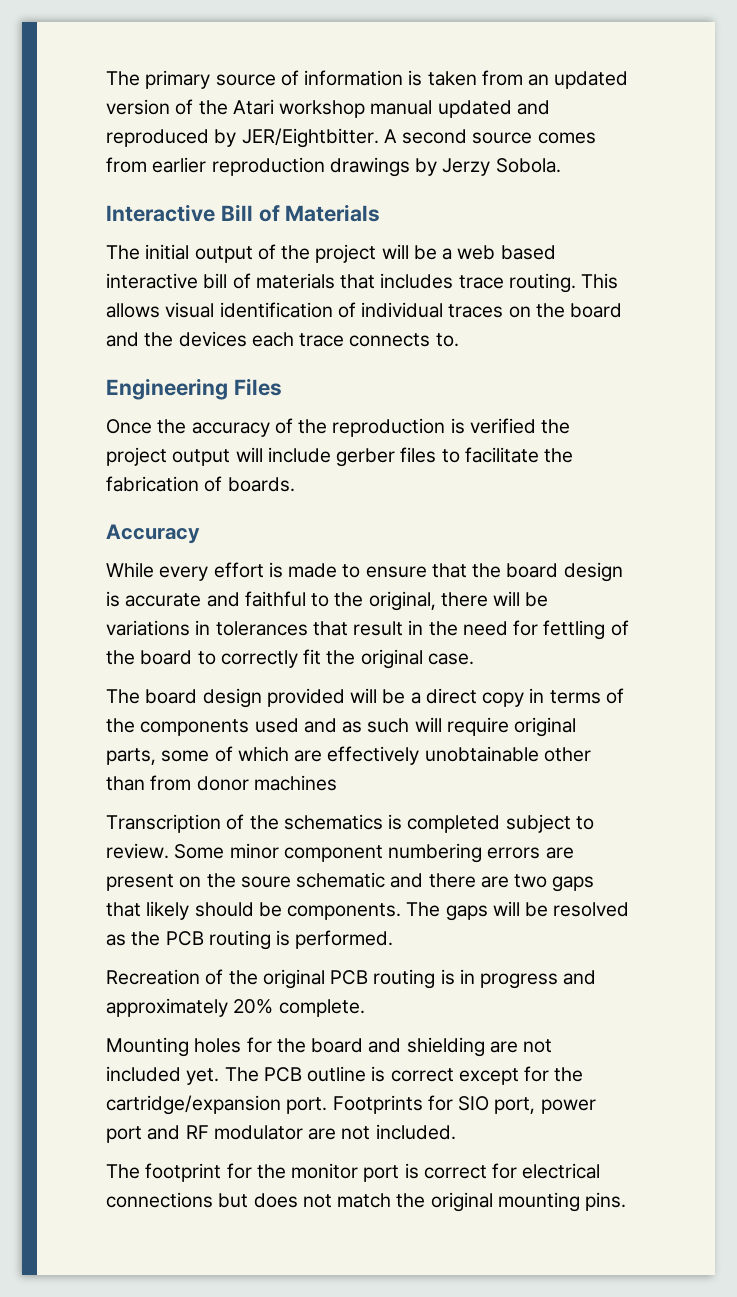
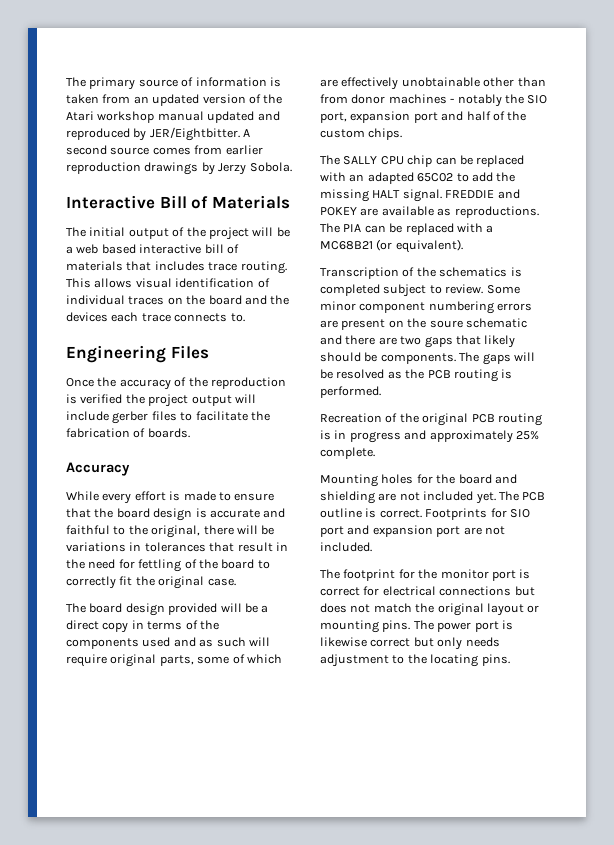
(337, 783) none -> [450,94,548,107] [320,111,527,123] [320,128,403,140] [320,155,525,167] [320,172,516,184] [320,189,520,202] [320,206,539,218] [320,223,494,235] [320,239,463,253] - notably the SIO port, expansion port and half of the custom chips. // The SALLY CPU chip can be replaced with an adapted 65C02 to add the missing HALT signal. FREDDIE and POKEY are available as reproductions. The PIA can be replaced with a MC68B21 (or equivalent).
[233,999,274,1014] 20% -> [515,431,539,440] 25%
[390,1066,584,1085] [106,1095,596,1115] [106,1125,303,1143] correct except for the cartridge/expansion port. Footprints for SIO port, power port and RF modulator -> [379,508,530,520] [320,525,461,537] correct. Footprints for SIO port and expansion port
[497,1192,580,1212] mounting -> [486,603,540,616] [320,620,513,633] [320,637,500,650] [320,654,479,667] layout or mounting pins. The power port is likewise correct but only needs adjustment to the locating

